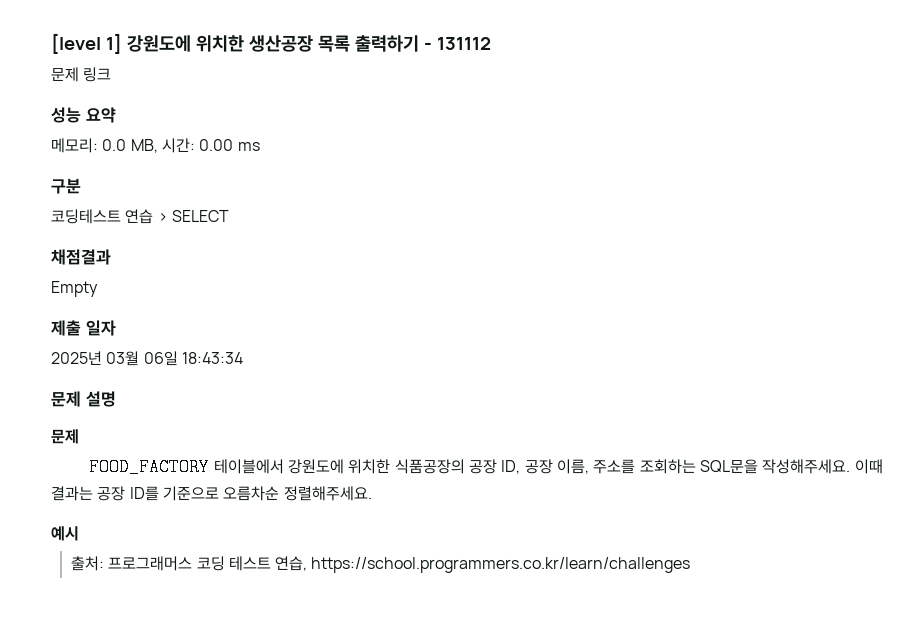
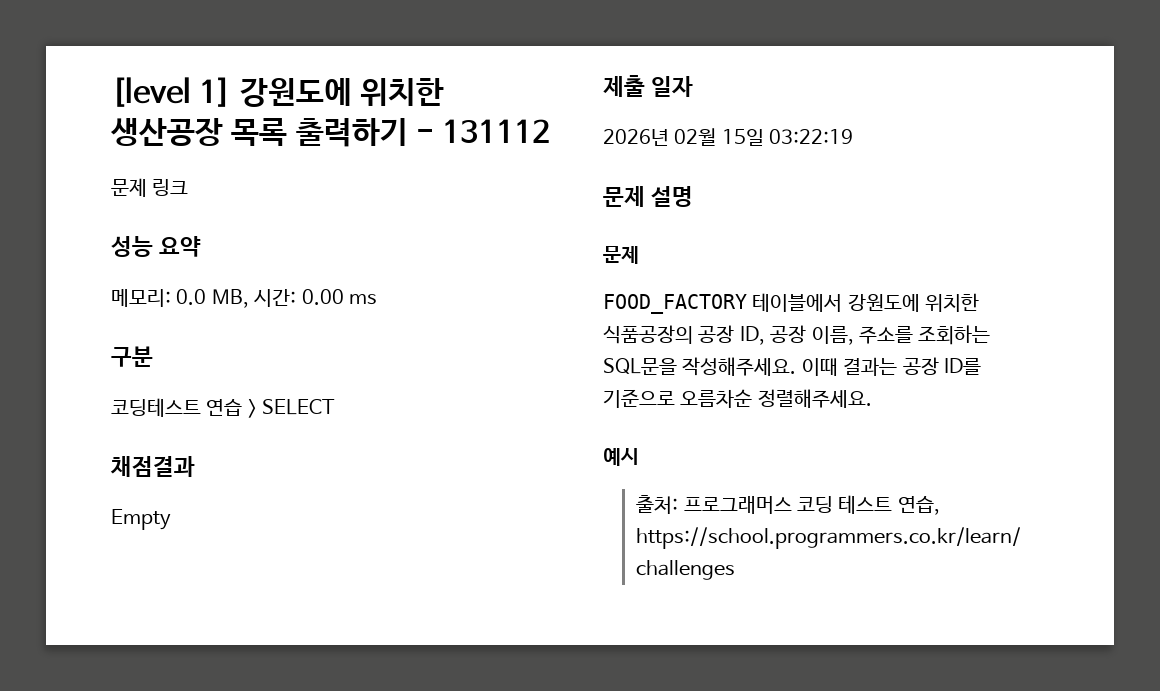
[51,351,243,366] 2025년 03월 06일 18:43:34 -> [603,128,854,146] 2026년 02월 15일 03:22:19

